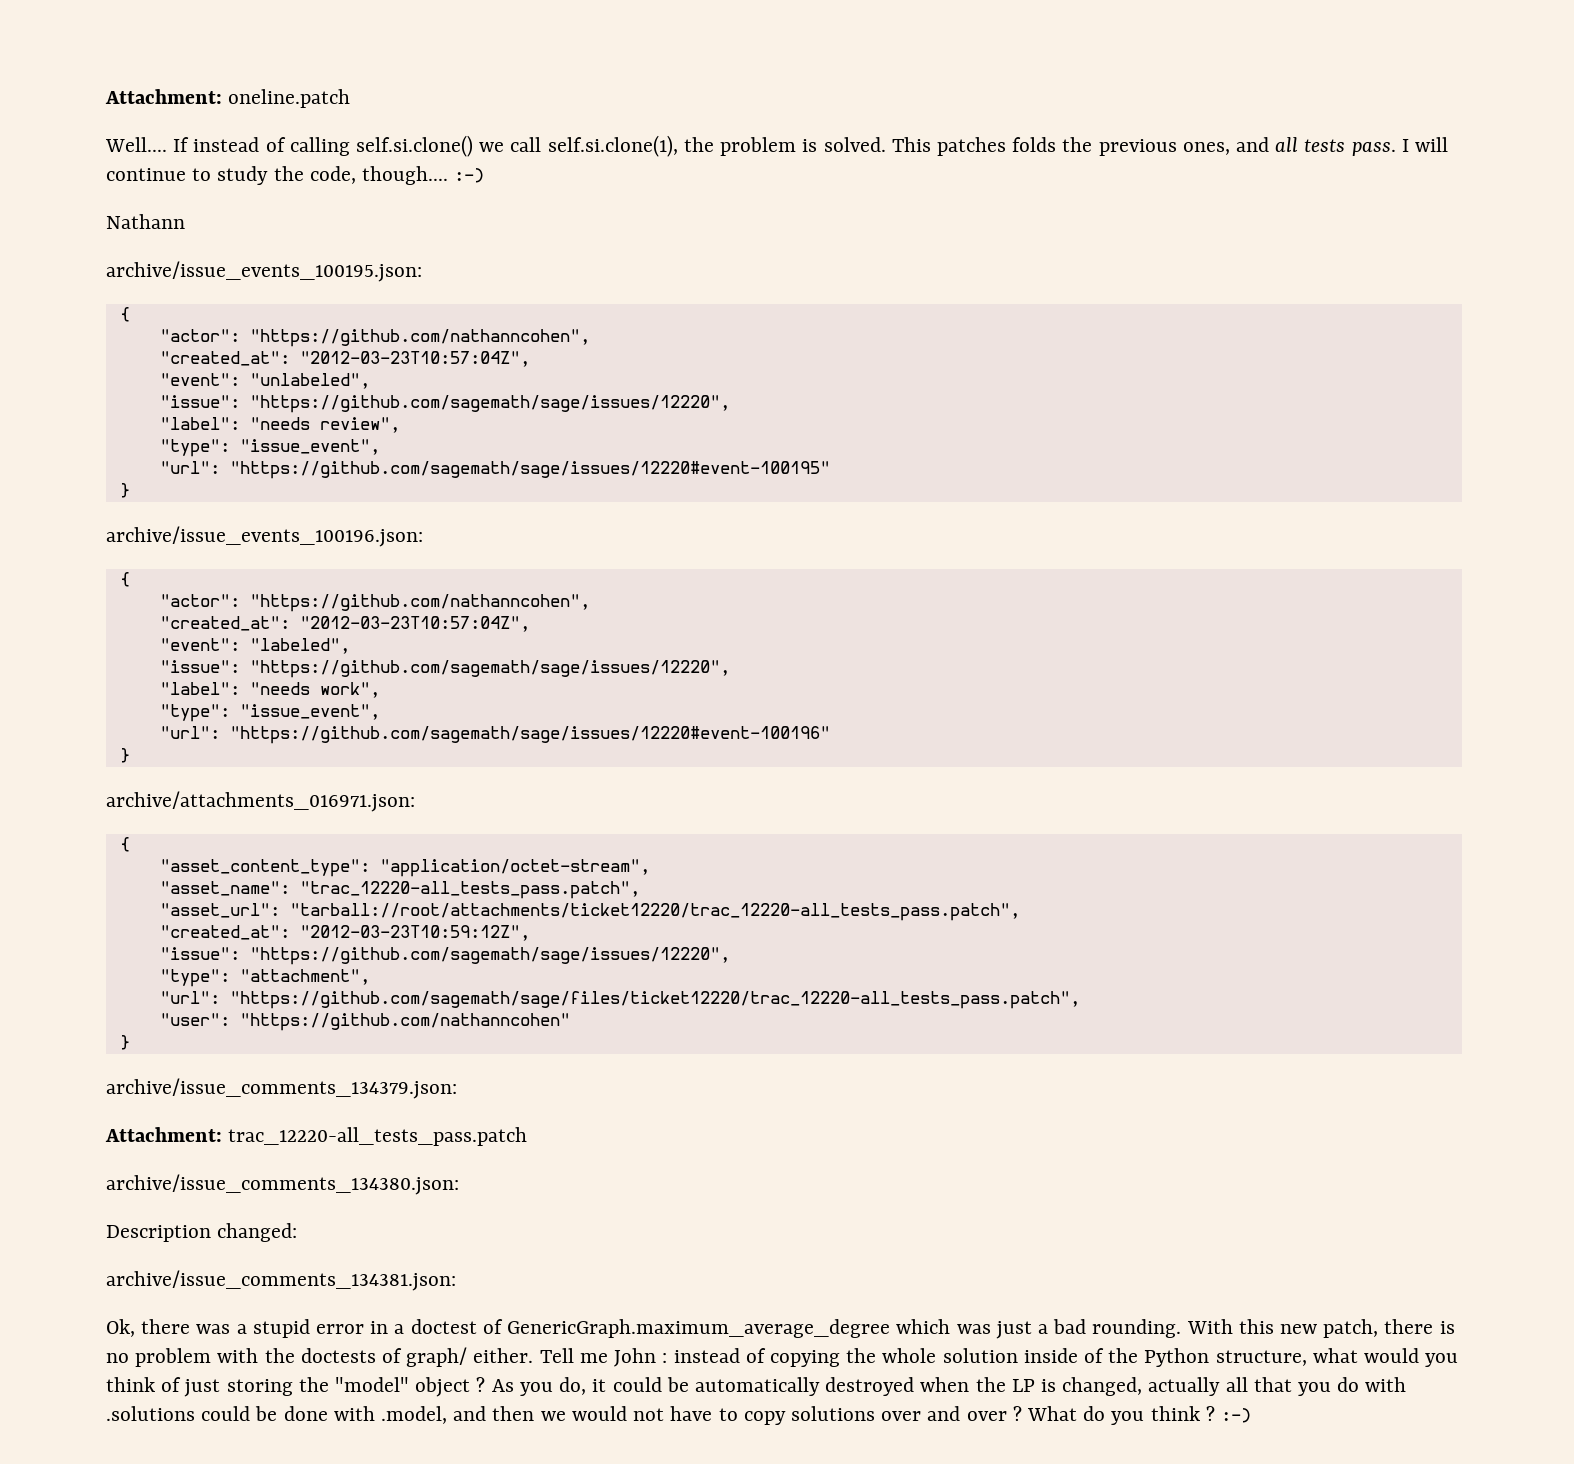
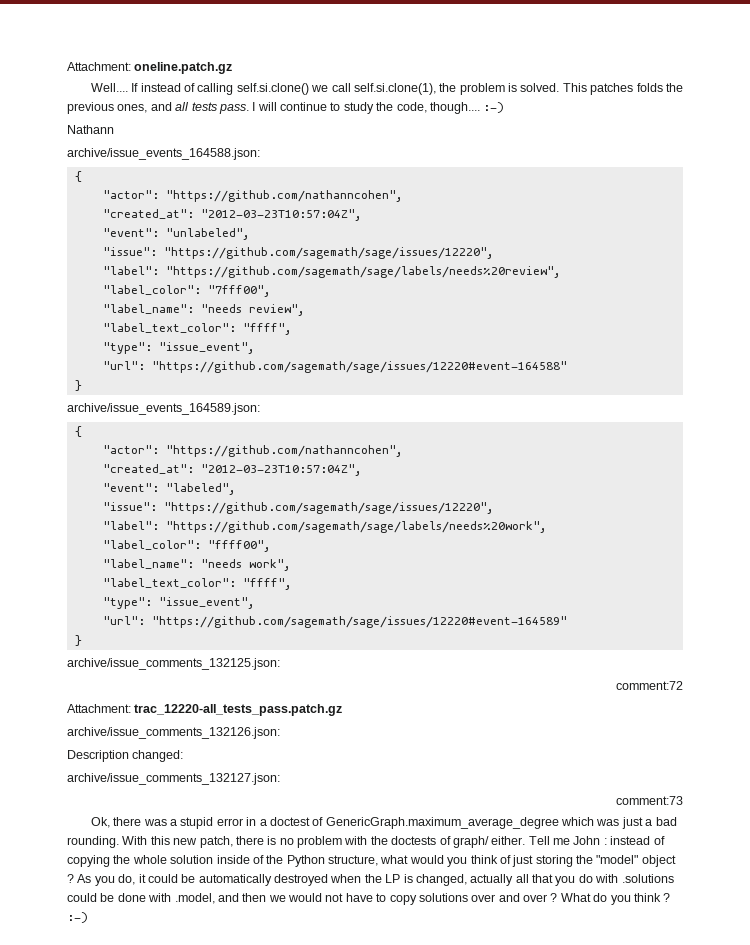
[105,89,351,108] Attachment: oneline.patch -> [67,62,233,74] Attachment: oneline.patch.gz
[106,261,422,282] archive/issue_events_100195.json: -> [67,148,260,160] archive/issue_events_164588.json:
(240, 423) none -> [165,266,561,278] [102,285,271,297] [102,304,194,314] "https://github.com/sagemath/sage/labels/needs%20review", // "label_color": "7fff00", // "label_name":
[159,439,380,457] [159,461,830,479] [119,483,130,498] [106,526,423,547] // "type": "issue_event", // "url": "https://github.com/sagemath/sage/issues/12220#event-100195" // } // archive/issue_events_100196.json: -> [102,323,292,335] [102,342,255,354] [102,361,567,373] [74,380,82,391] [67,403,260,415] // "label_text_color": "ffff", // "type": "issue_event", // "url": "https://github.com/sagemath/sage/issues/12220#event-164588" // } // archive/issue_events_164589.json:
(240, 688) none -> [165,521,547,533] [102,540,271,552] [102,559,194,569] "https://github.com/sagemath/sage/labels/needs%20work", // "label_color": "ffff00", // "label_name":
[159,704,380,722] [159,726,830,744] [119,748,130,763] [106,791,415,812] [119,837,130,852] [159,859,650,877] [159,881,640,899] [159,903,1020,921] [159,925,530,941] [159,947,730,965] [159,969,370,987] [159,991,1080,1009] [159,1013,570,1031] [119,1035,130,1050] [106,1078,457,1099] [105,1127,528,1146] [106,1174,459,1195] // "type": "issue_event", // "url": "https://github.com/sagemath/sage/issues/12220#event-100196" // } // archive/attachments_016971.json: // { // "asset_content_type": "application/octet-stream", // "asset_name": "trac_12220-all_tests_pass.patch", // "asset_url": "tarball://root/attachments/ticket12220/trac_12220-all_tests_pass.patch", // "created_at": "2012-03-23T10:59:12Z", // "issue": "https://github.com/sagemath/sage/issues/12220", // "type": "attachment", // "url": "https://github.com/sagemath/sage/files/ticket12220/trac_12220-all_tests_pass.patch", // "user": "https://github.com/nathanncohen" // } // archive/issue_comments_134379.json: // Attachment: trac_12220-all_tests_pass.patch // archive/issue_comments_134380.json: -> [102,578,292,590] [102,597,255,609] [102,616,567,628] [74,635,82,646] [67,658,280,670] [616,681,683,690] [67,704,343,716] [67,727,280,739] // "label_text_color": "ffff", // "type": "issue_event", // "url": "https://github.com/sagemath/sage/issues/12220#event-164589" // } // archive/issue_comments_132125.json: // comment:72 // Attachment: trac_12220-all_tests_pass.patch.gz // archive/issue_comments_132126.json:
[106,1270,456,1291] archive/issue_comments_134381.json: -> [67,773,280,785] [616,796,683,805] archive/issue_comments_132127.json: // comment:73

